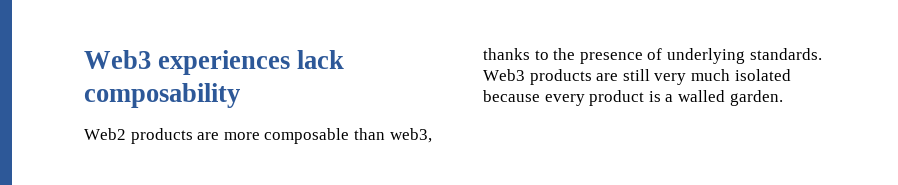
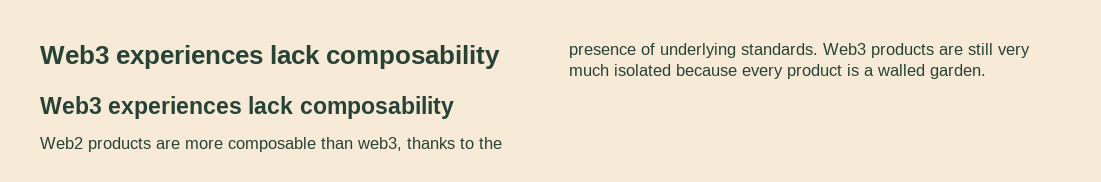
[84,50,345,75] [84,83,240,108] Web3 experiences lack composability -> [40,45,501,69] [40,96,454,119] Web3 experiences lack composability // Web3 experiences lack composability

